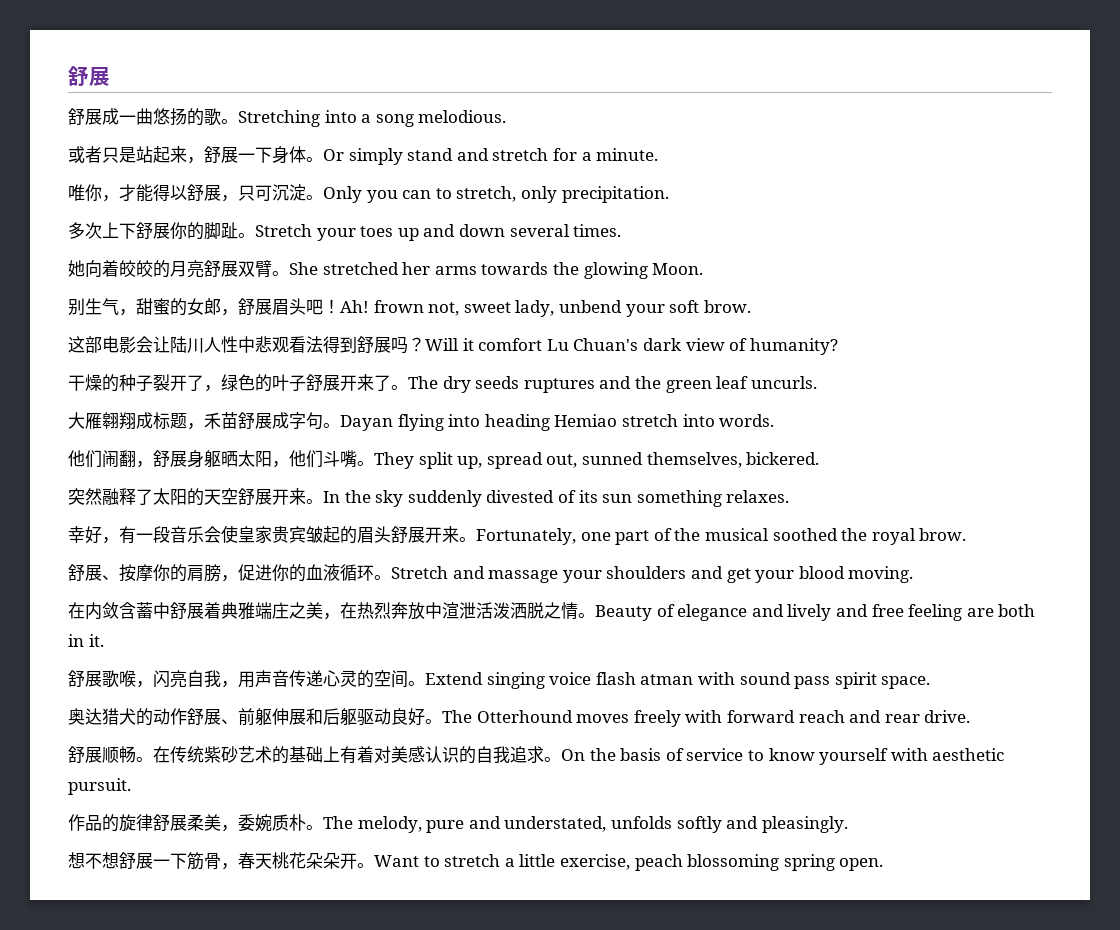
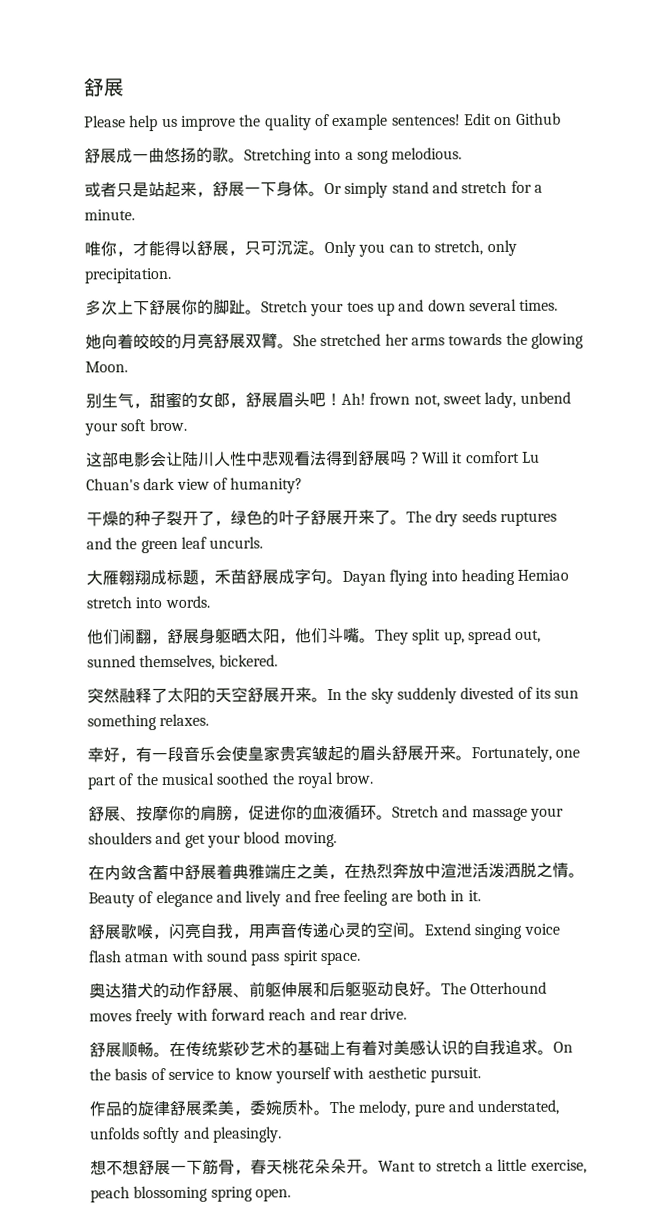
[68,66,110,86] 舒展 -> [83,77,124,97] [84,112,561,132] 舒展 // Please help us improve the quality of example sentences! Edit on Github

